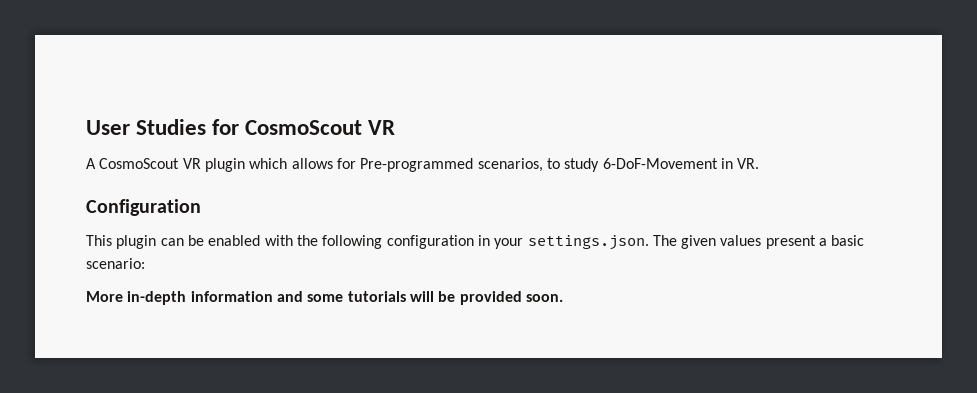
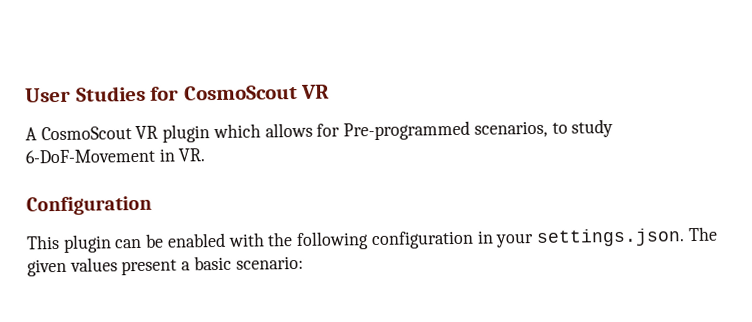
[86,291,563,305] // More in-depth information and some tutorials will be provided soon. -> (304, 262) none

